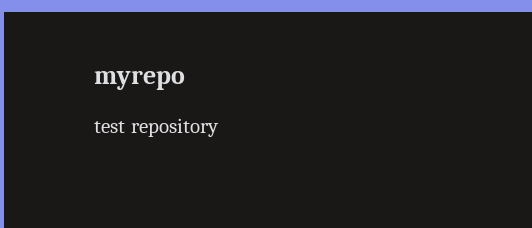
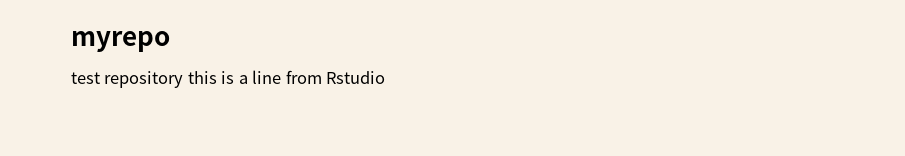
(219, 127) none -> [187,70,386,84] this is a line from Rstudio

